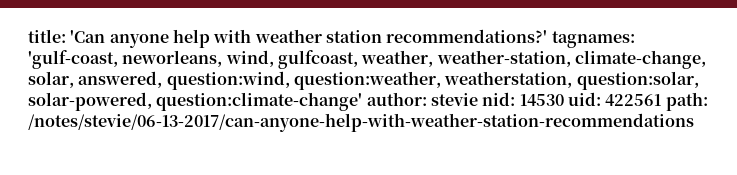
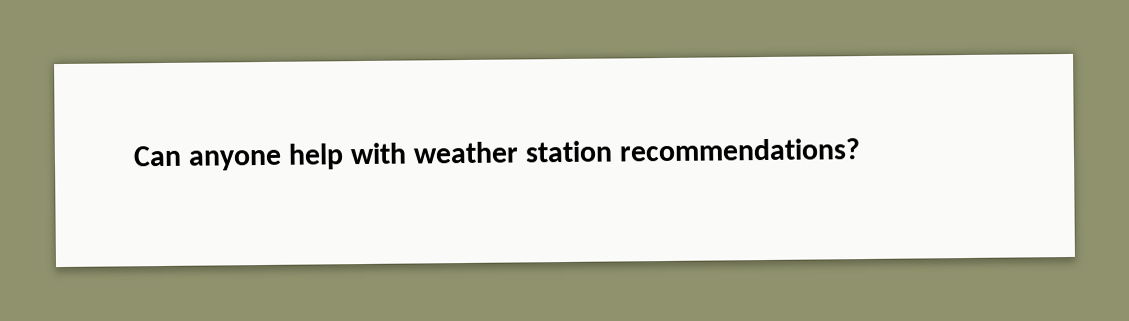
[28,29,106,43] title: 'Can -> [133,145,182,167] Can
[386,29,635,48] [28,50,706,69] [28,71,699,90] [28,92,708,111] [28,113,694,132] recommendations?' tagnames: 'gulf-coast, neworleans, wind, gulfcoast, weather, weather-station, climate-change, solar, answered, question:wind, question:weather, weatherstation, question:solar, solar-powered, question:climate-change' author: stevie nid: 14530 uid: 422561 path: /notes/stevie/06-13-2017/can-anyone-help-with-weather-station-recommendations -> [618,138,861,162] recommendations?

